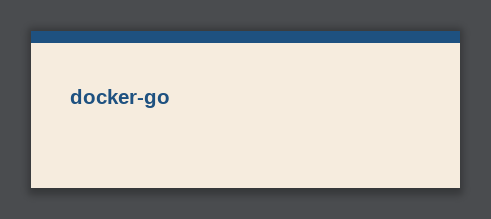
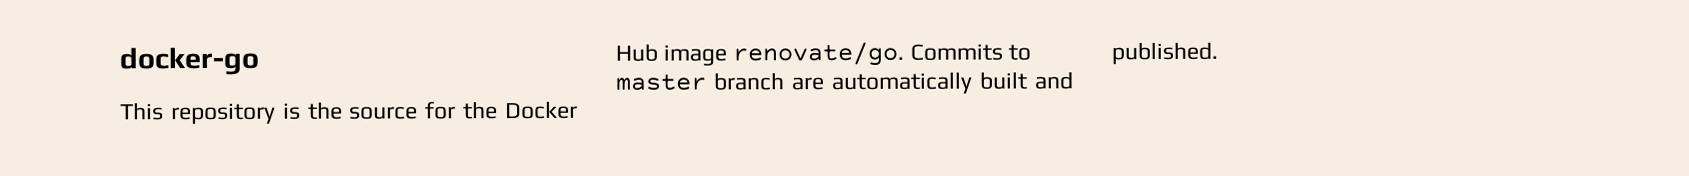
(170, 98) none -> [120,100,578,125] [615,41,1031,67] [615,71,1074,95] [1111,41,1218,65] // This repository is the source for the Docker Hub image renovate/go. Commits to master branch are automatically built and published.

